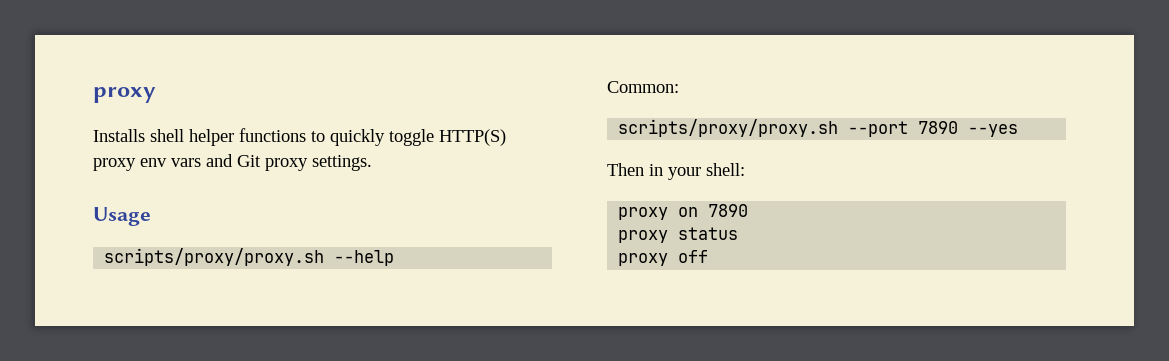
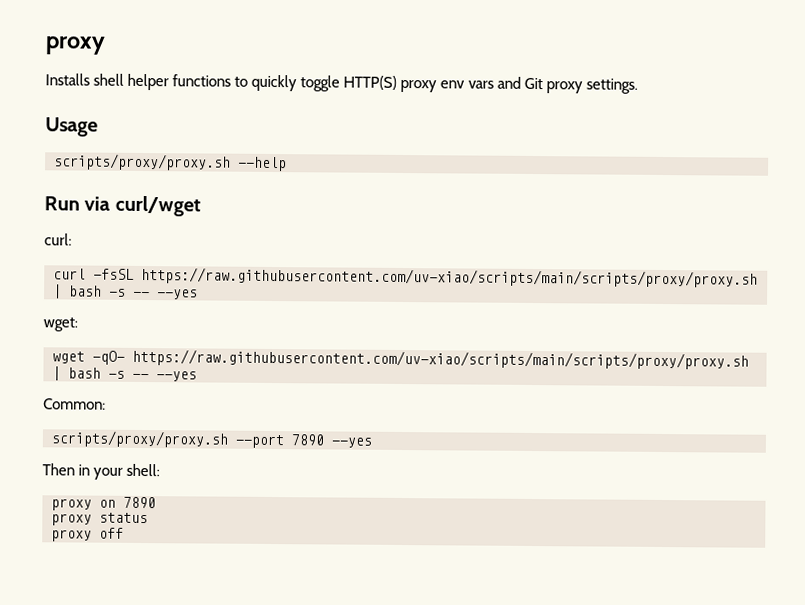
(395, 258) none -> [44,195,201,217] [44,233,72,246] [53,266,758,288] [53,284,198,300] [43,317,78,332] [52,348,749,370] [52,366,197,382] // Run via curl/wget // curl: // curl -fsSL https://raw.githubusercontent.com/uv-xiao/scripts/main/scripts/proxy/proxy.sh | bash -s -- --yes // wget: // wget -qO- https://raw.githubusercontent.com/uv-xiao/scripts/main/scripts/proxy/proxy.sh | bash -s -- --yes

